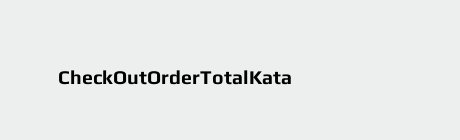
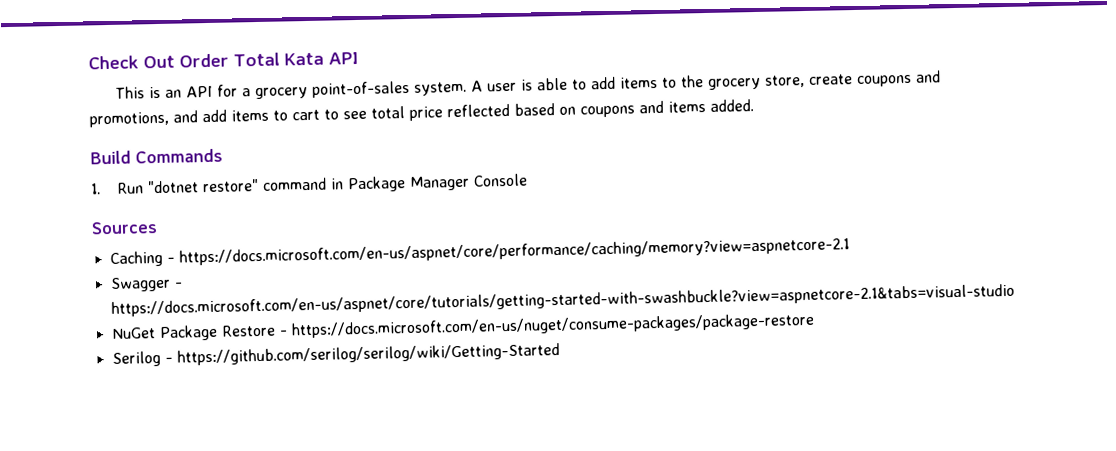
[58,70,292,85] CheckOutOrderTotalKata -> [88,51,358,70] [114,70,941,100] [89,99,754,128] [90,148,223,165] [91,173,528,195] [91,221,158,235] [109,237,850,268] [109,276,183,292] [110,283,1015,317] [110,312,815,342] [111,342,560,367] Check Out Order Total Kata API // This is an API for a grocery point-of-sales system. A user is able to add items to the grocery store, create coupons and promotions, and add items to cart to see total price reflected based on coupons and items added. // Build Commands // 1. Run "dotnet restore" command in Package Manager Console // Sources // Caching - https://docs.microsoft.com/en-us/aspnet/core/performance/caching/memory?view=aspnetcore-2.1 // Swagger - https://docs.microsoft.com/en-us/aspnet/core/tutorials/getting-started-with-swashbuckle?view=aspnetcore-2.1&tabs=visual-studio // NuGet Package Restore - https://docs.microsoft.com/en-us/nuget/consume-packages/package-restore // Serilog - https://github.com/serilog/serilog/wiki/Getting-Started

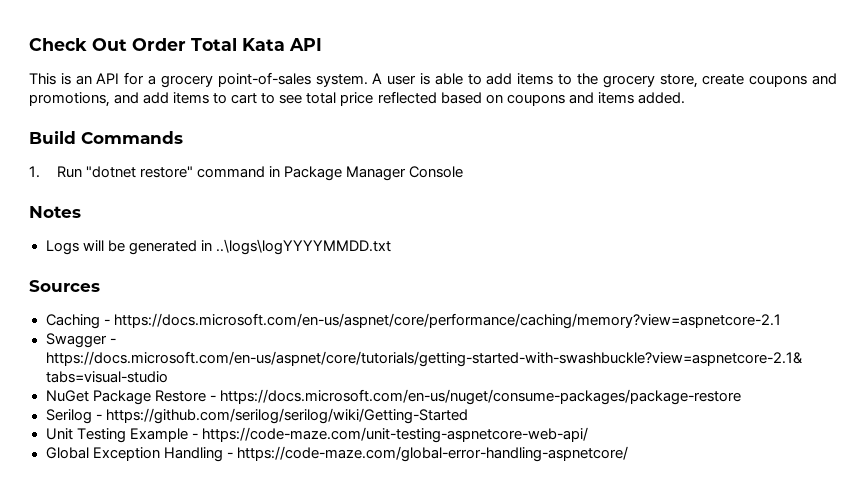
(528, 180) none -> [29,206,81,218] [45,239,391,255] // Notes // Logs will be generated in ..\logs\logYYYYMMDD.txt
(560, 354) none -> [45,427,588,443] [45,446,628,462] // Unit Testing Example - https://code-maze.com/unit-testing-aspnetcore-web-api/ // Global Exception Handling - https://code-maze.com/global-error-handling-aspnetcore/

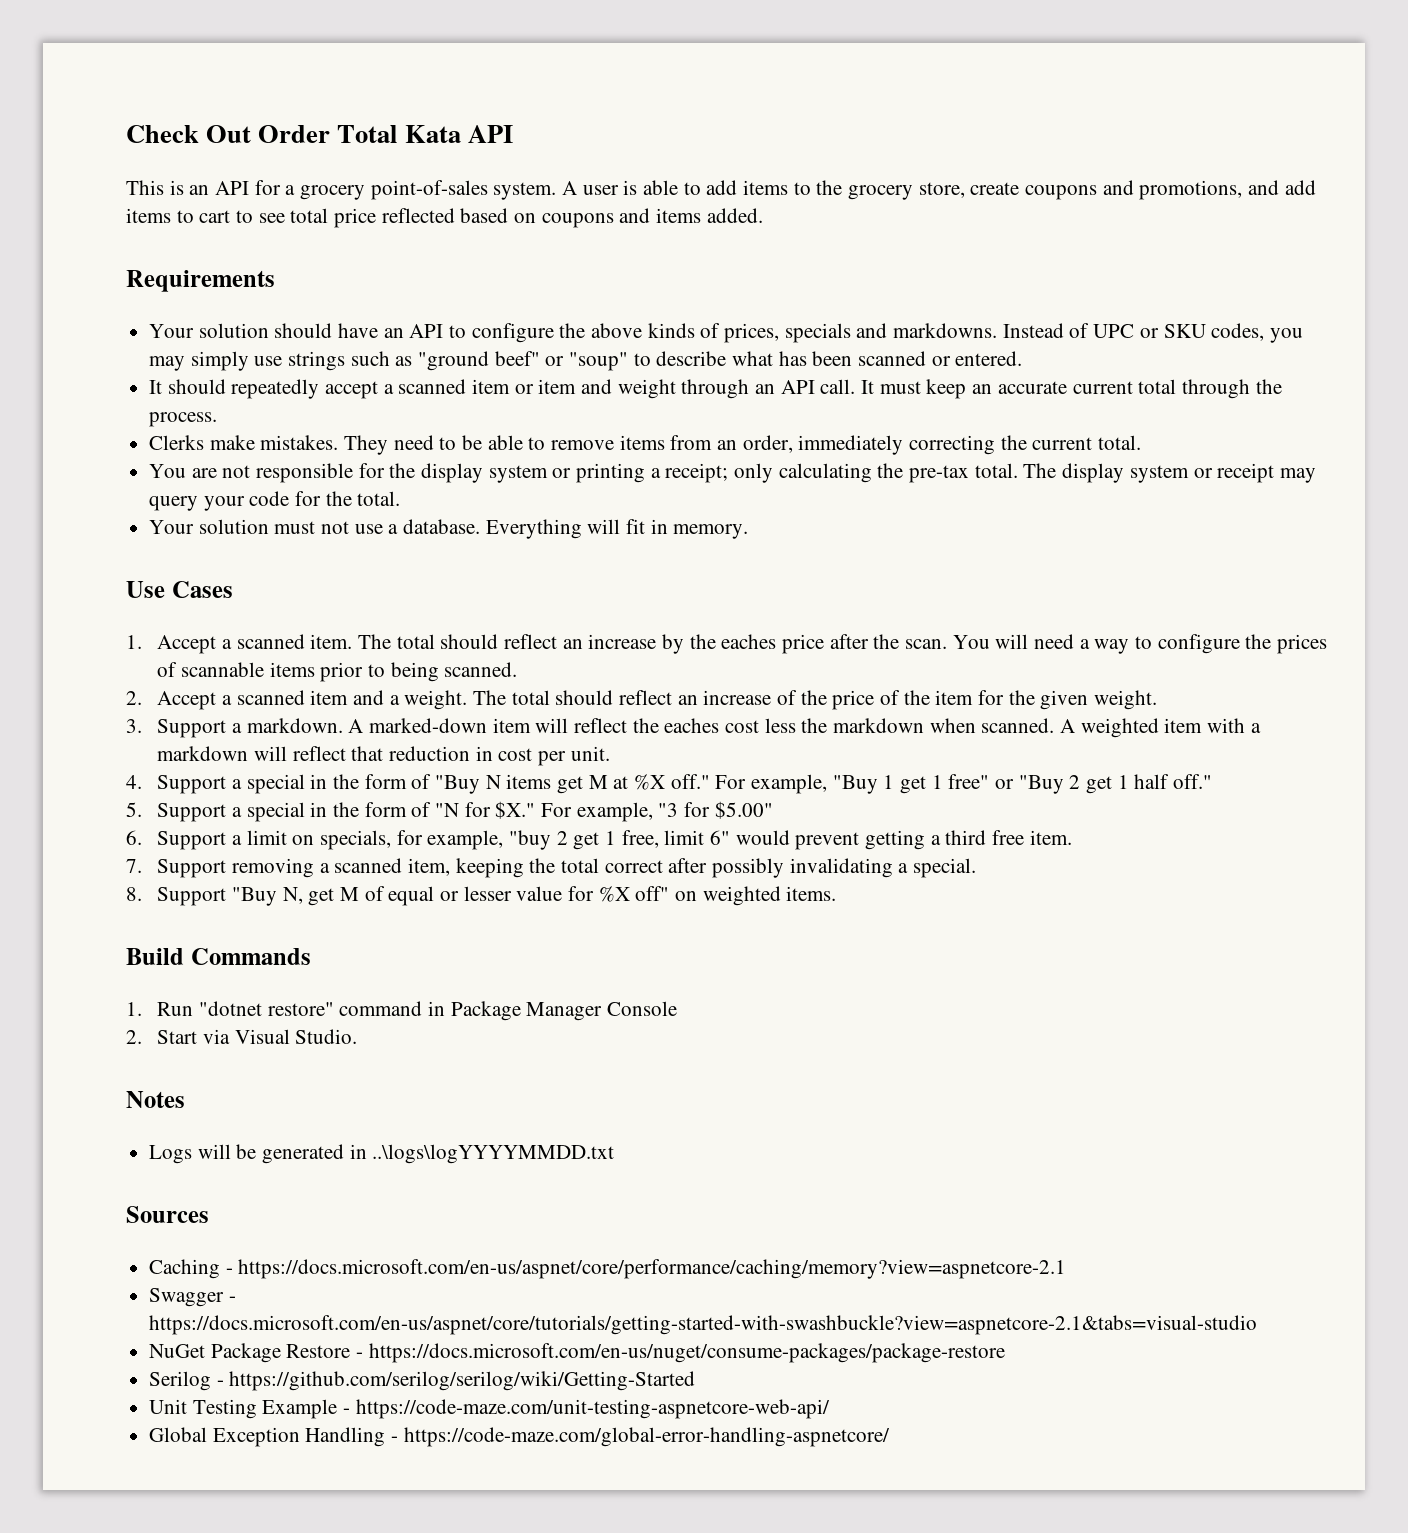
(685, 98) none -> [126,270,275,292] [149,323,1303,343] [149,351,1023,371] [149,379,1282,399] [149,412,218,427] [149,435,1142,455] [149,463,1316,483] [149,491,401,511] [149,519,749,539] [126,581,233,598] [126,634,1327,654] [157,662,518,682] [126,690,1157,710] [126,718,1261,738] [157,746,610,766] [126,774,1212,794] [126,801,773,822] [126,830,1072,850] [126,858,976,878] [126,886,837,906] // Requirements // Your solution should have an API to configure the above kinds of prices, specials and markdowns. Instead of UPC or SKU codes, you may simply use strings such as "ground beef" or "soup" to describe what has been scanned or entered. // It should repeatedly accept a scanned item or item and weight through an API call. It must keep an accurate current total through the process. // Clerks make mistakes. They need to be able to remove items from an order, immediately correcting the current total. // You are not responsible for the display system or printing a receipt; only calculating the pre-tax total. The display system or receipt may query your code for the total. // Your solution must not use a database. Everything will fit in memory. // Use Cases // 1. Accept a scanned item. The total should reflect an increase by the eaches price after the scan. You will need a way to configure the prices of scannable items prior to being scanned. // 2. Accept a scanned item and a weight. The total should reflect an increase of the price of the item for the given weight. // 3. Support a markdown. A marked-down item will reflect the eaches cost less the markdown when scanned. A weighted item with a markdown will reflect that reduction in cost per unit. // 4. Support a special in the form of "Buy N items get M at %X off." For example, "Buy 1 get 1 free" or "Buy 2 get 1 half off." // 5. Support a special in the form of "N for $X." For example, "3 for $5.00" // 6. Support a limit on specials, for example, "buy 2 get 1 free, limit 6" would prevent getting a third free item. // 7. Support removing a scanned item, keeping the total correct after possibly invalidating a special. // 8. Support "Buy N, get M of equal or lesser value for %X off" on weighted items.
(464, 172) none -> [126,1029,358,1044] // 2. Start via Visual Studio.

